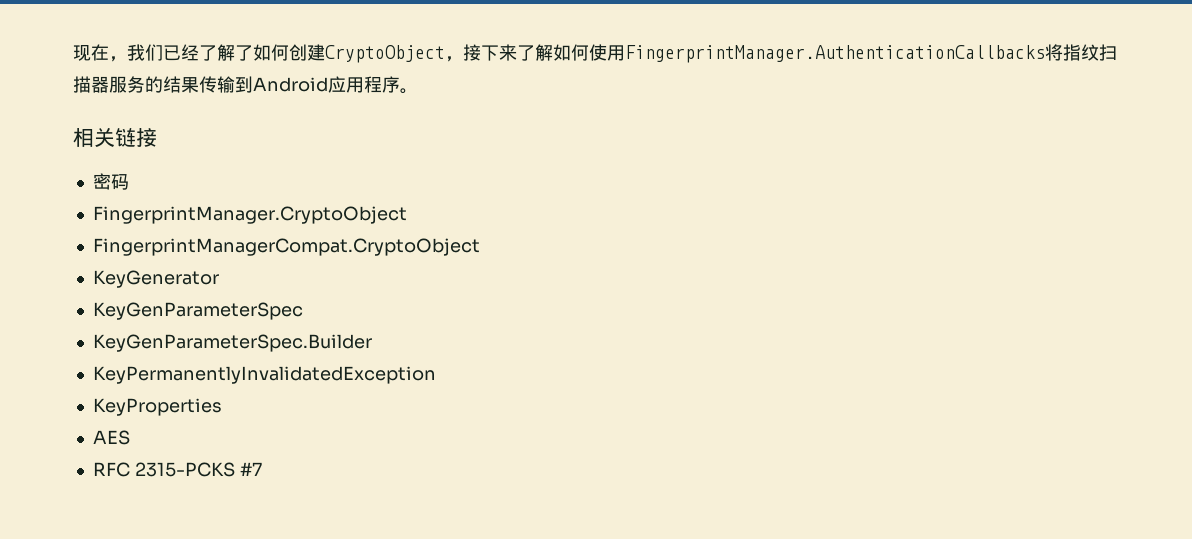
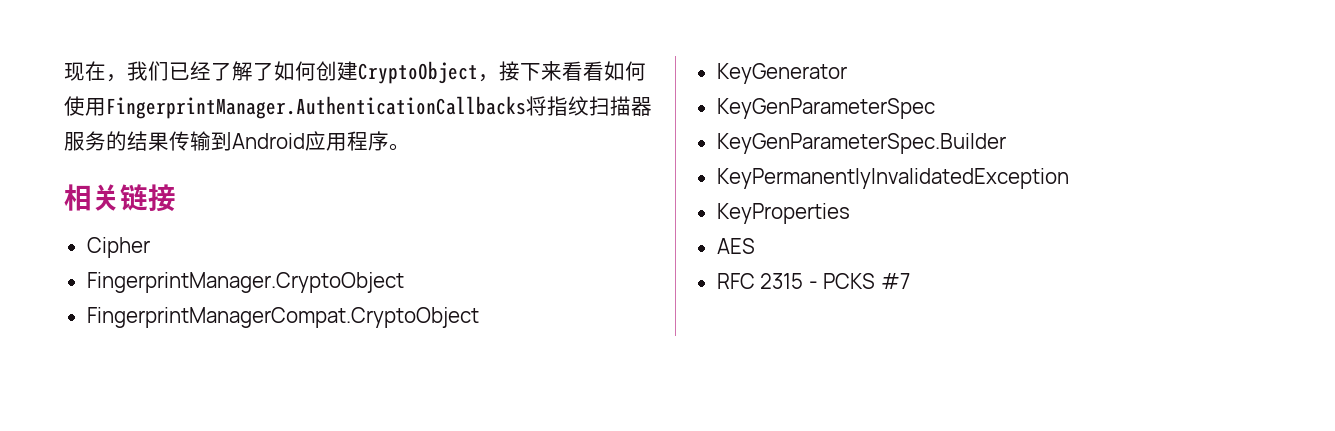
[517,44,553,61] 了解 -> [562,61,604,81] 看看
[92,173,129,190] 密码 -> [86,237,150,258] Cipher
[134,462,235,477] 2315-PCKS -> [760,273,876,289] 2315 - PCKS

